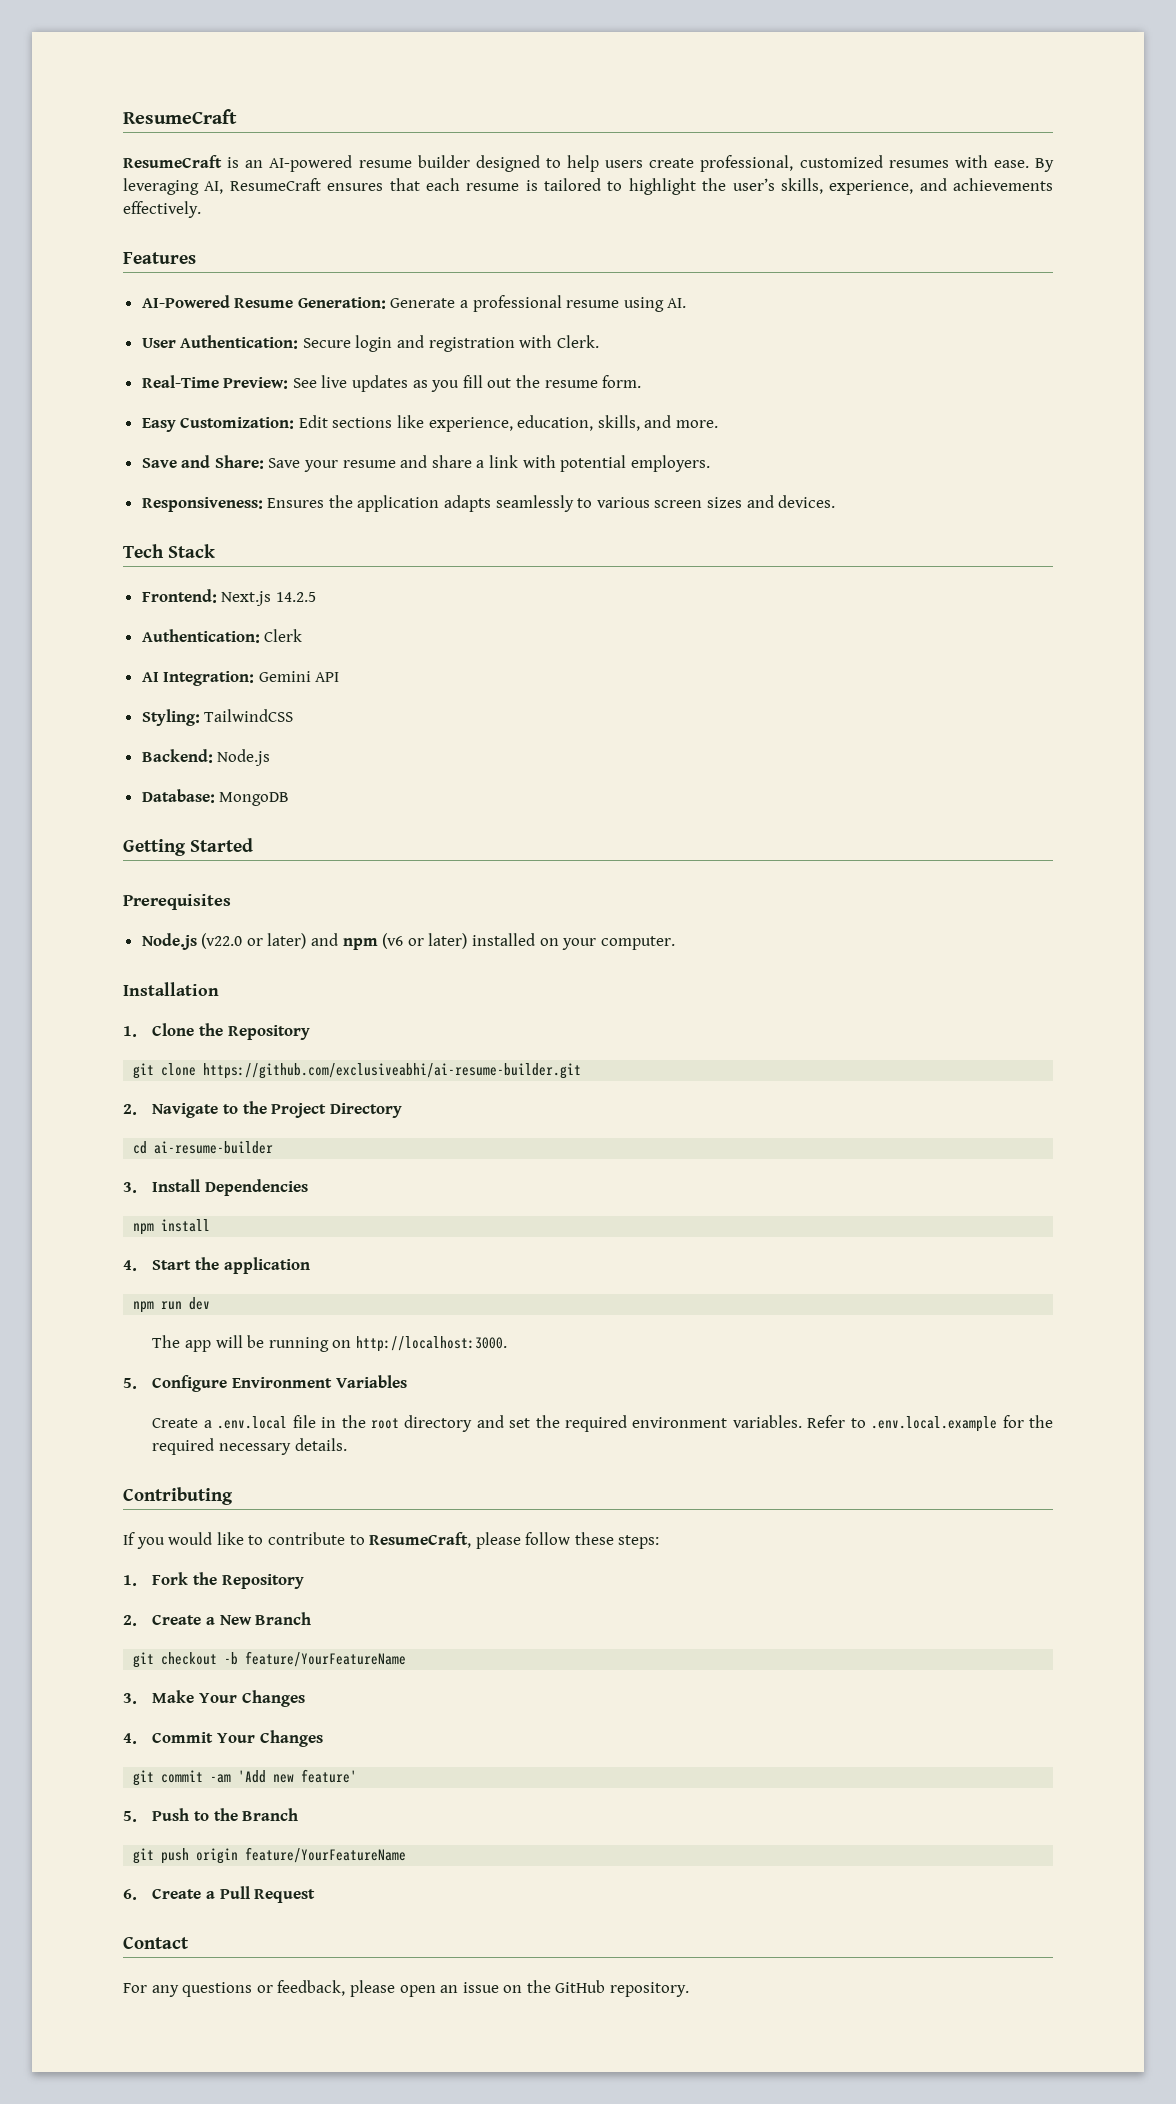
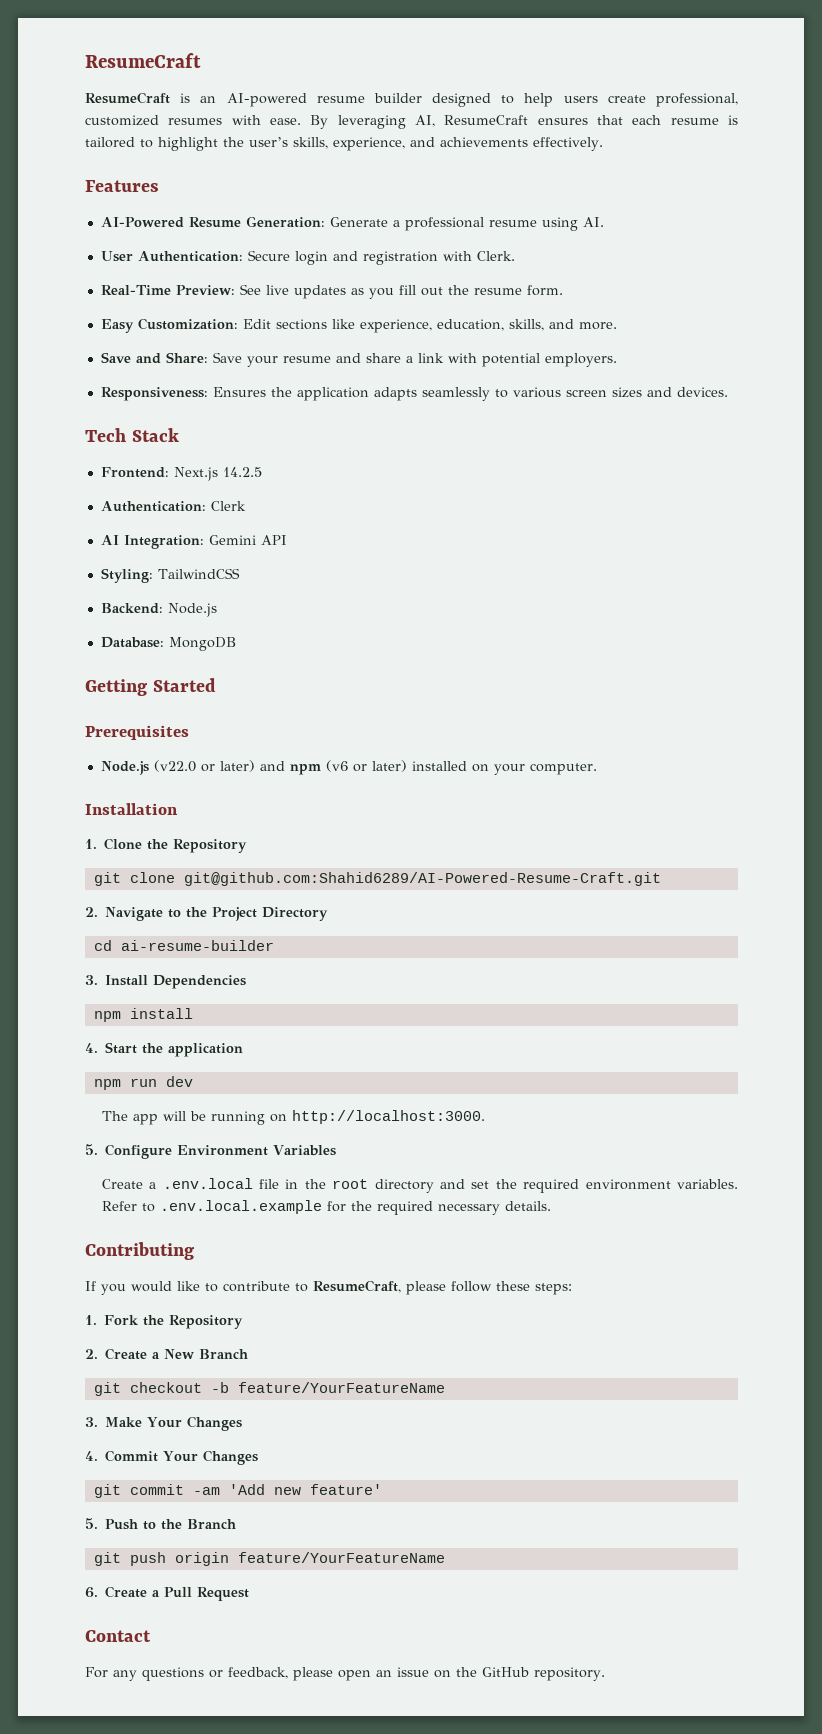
[203,1063,582,1079] https://github.com/exclusiveabhi/ai-resume-builder.git -> [183,872,661,886] git@github.com:Shahid6289/AI-Powered-Resume-Craft.git

